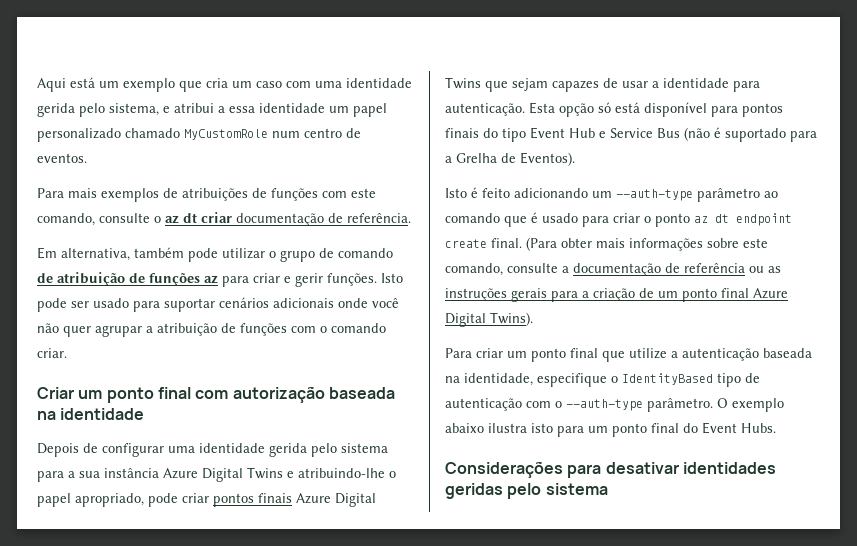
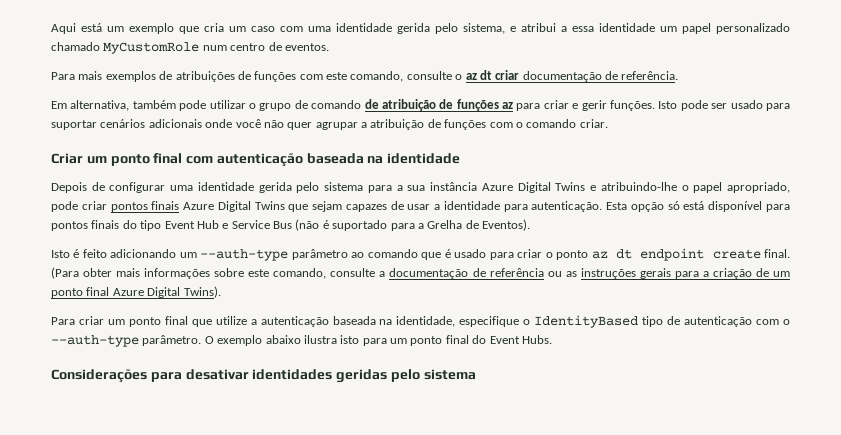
[232,387,325,403] autorização -> [216,153,303,167] autenticação

